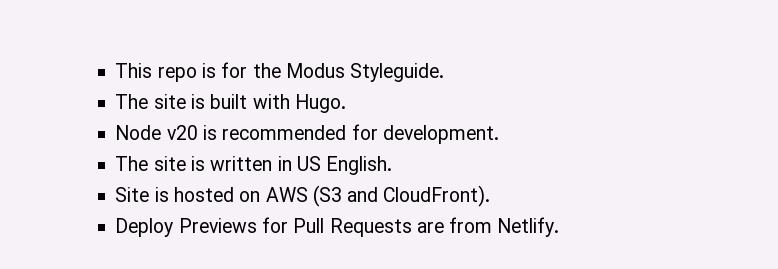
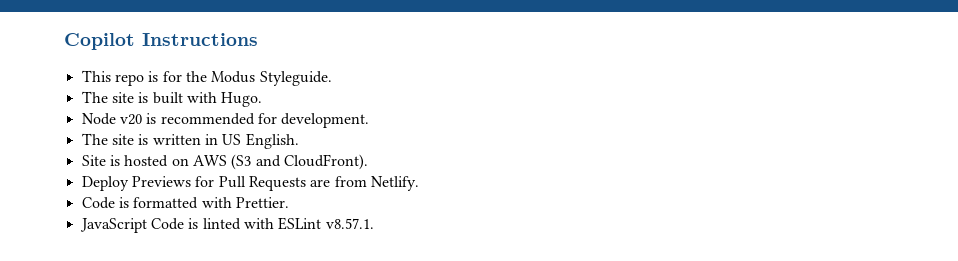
(115, 70) none -> [64,33,258,50] Copilot Instructions //
(560, 227) none -> [81,197,289,209] [79,217,374,233] // Code is formatted with Prettier. // JavaScript Code is linted with ESLint v8.57.1.

